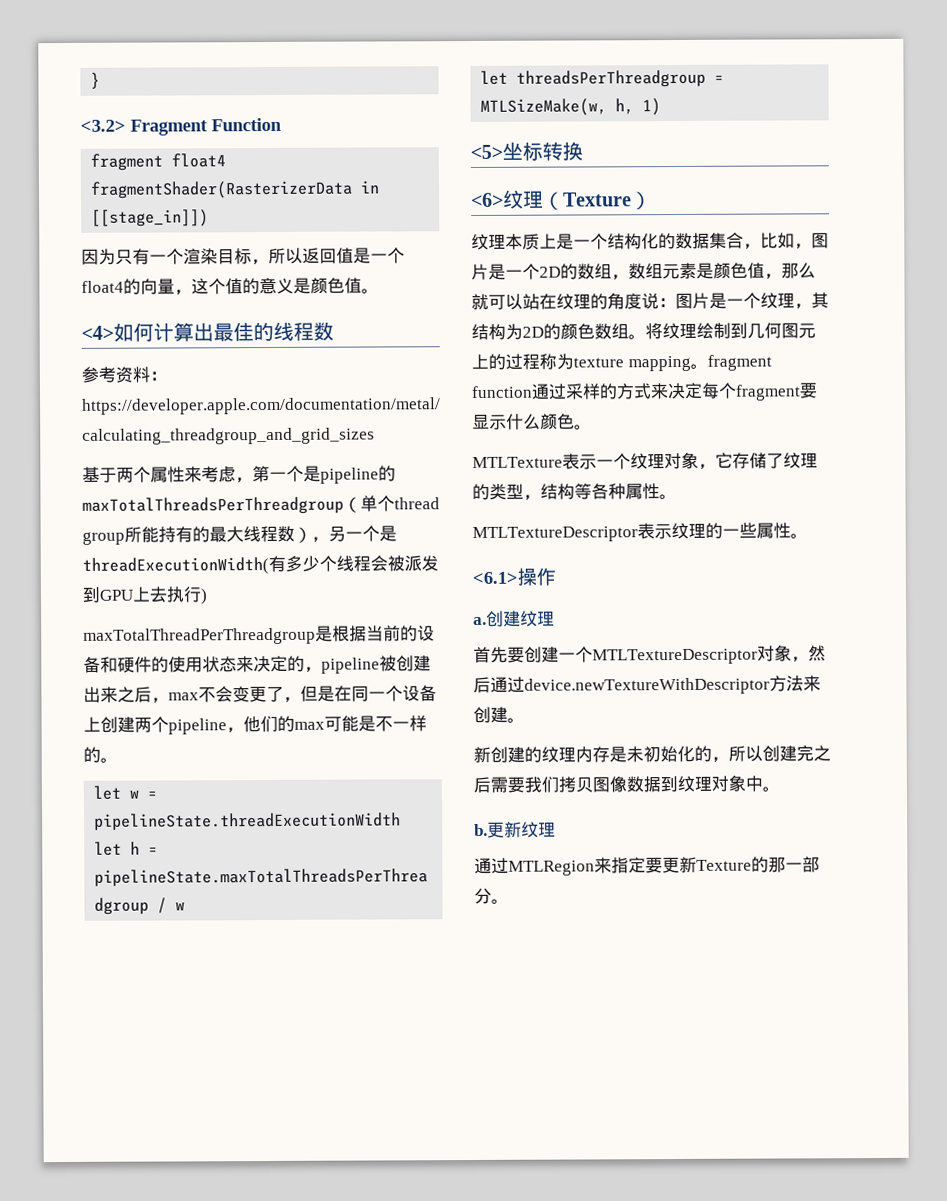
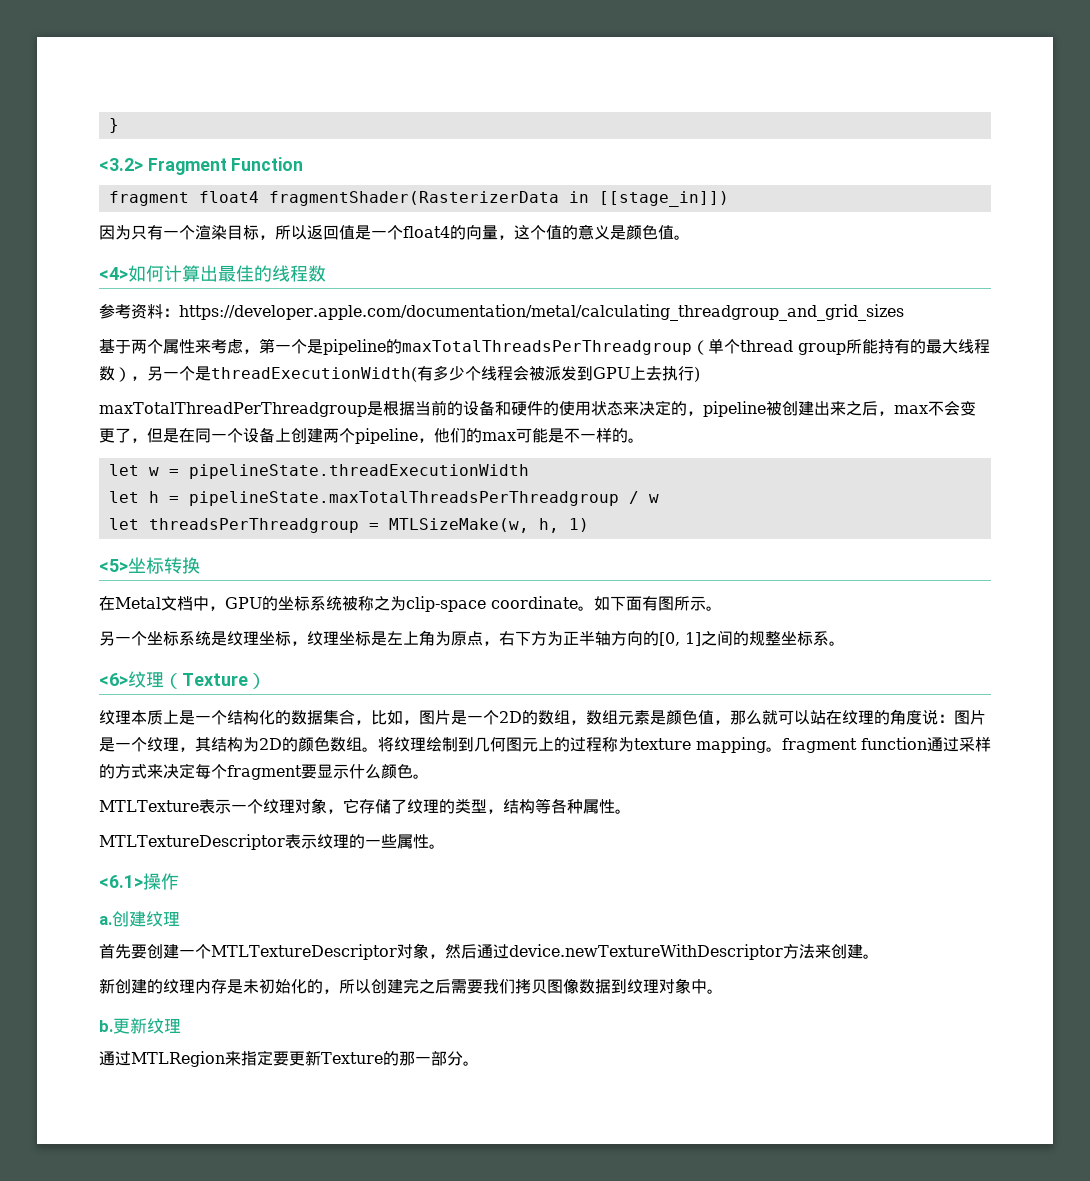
(583, 151) none -> [99,596,722,612] [99,630,845,646] // 在Metal文档中，GPU的坐标系统被称之为clip-space coordinate。如下面有图所示。 // 另一个坐标系统是纹理坐标，纹理坐标是左上角为原点，右下方为正半轴方向的[0, 1]之间的规整坐标系。

